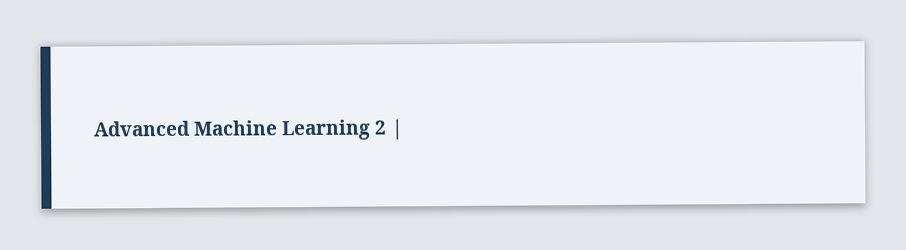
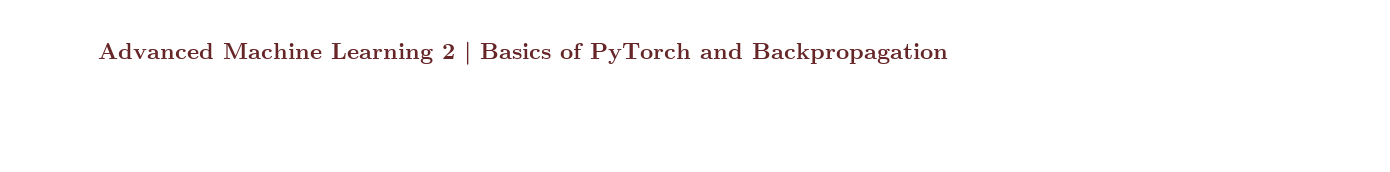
(404, 129) none -> [480,43,948,64] Basics of PyTorch and Backpropagation

